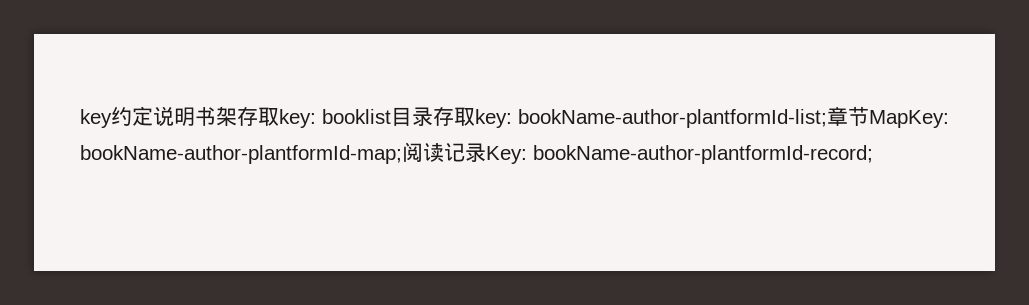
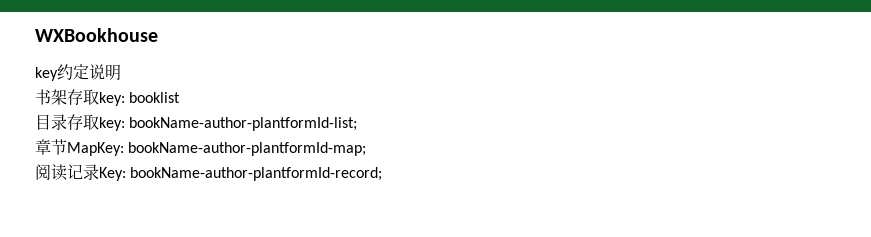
(80, 118) none -> [35,28,158,42] WXBookhouse //
(195, 116) none -> (121, 72) //
(391, 116) none -> (181, 97) //
(827, 118) none -> (358, 124) //
(402, 154) none -> (367, 149) //

